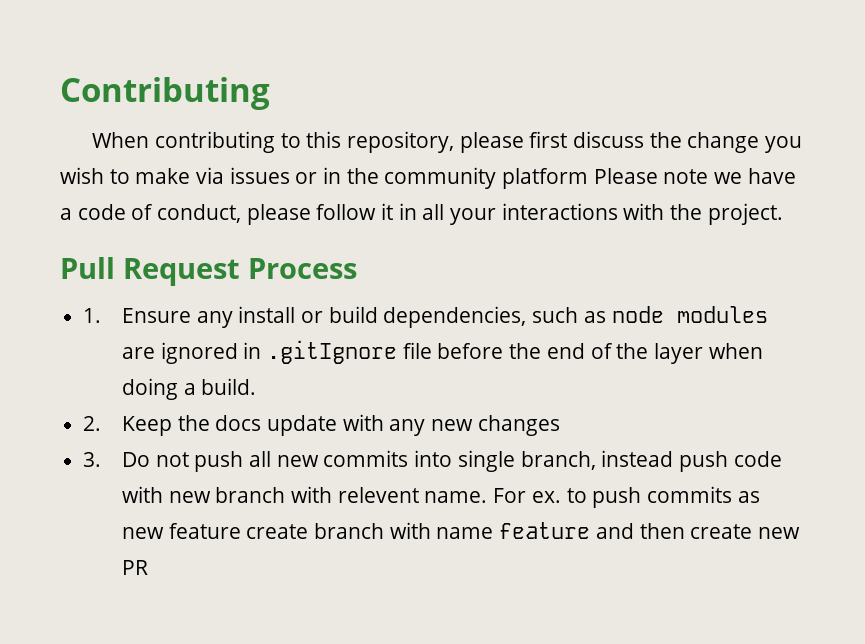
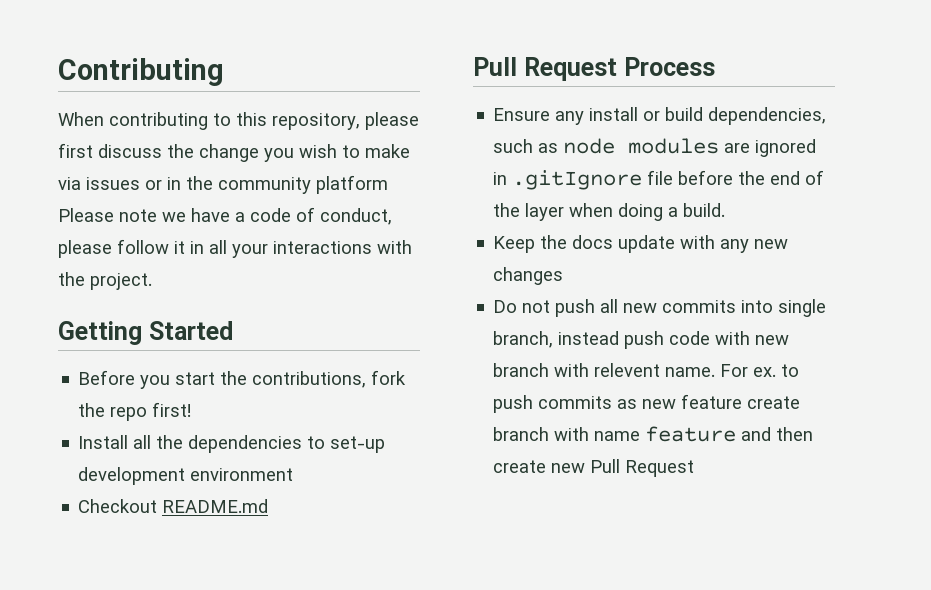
(783, 214) none -> [58,321,233,345] [78,370,407,389] [78,402,192,421] [78,435,386,453] [78,467,294,485] [78,499,269,513] // Getting Started // Before you start the contributions, fork the repo first! // Install all the dependencies to set-up development environment // Checkout README.md
[83,308,102,323] 1. -> (715, 66) none
[83,416,102,431] 2. -> (726, 210) none
[83,452,102,467] 3. -> (564, 276) none
[122,560,149,575] PR -> [590,459,695,477] Pull Request

